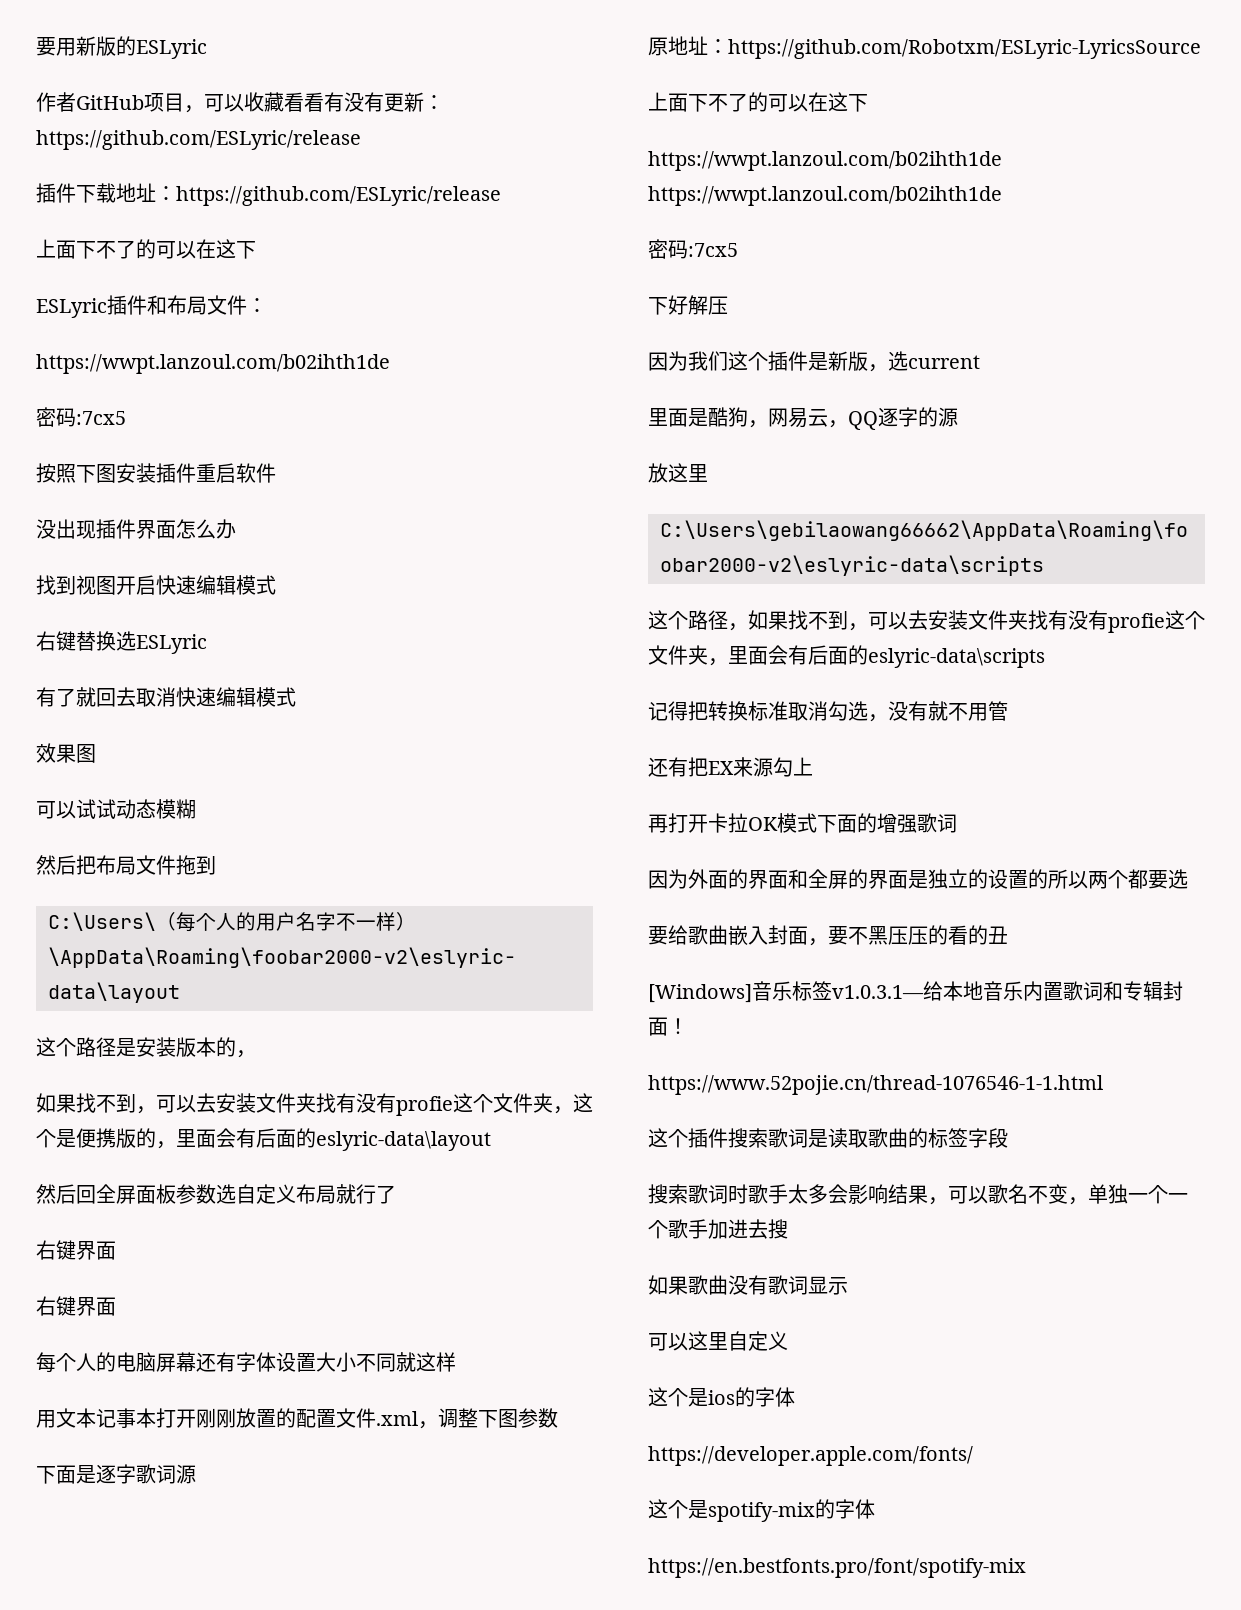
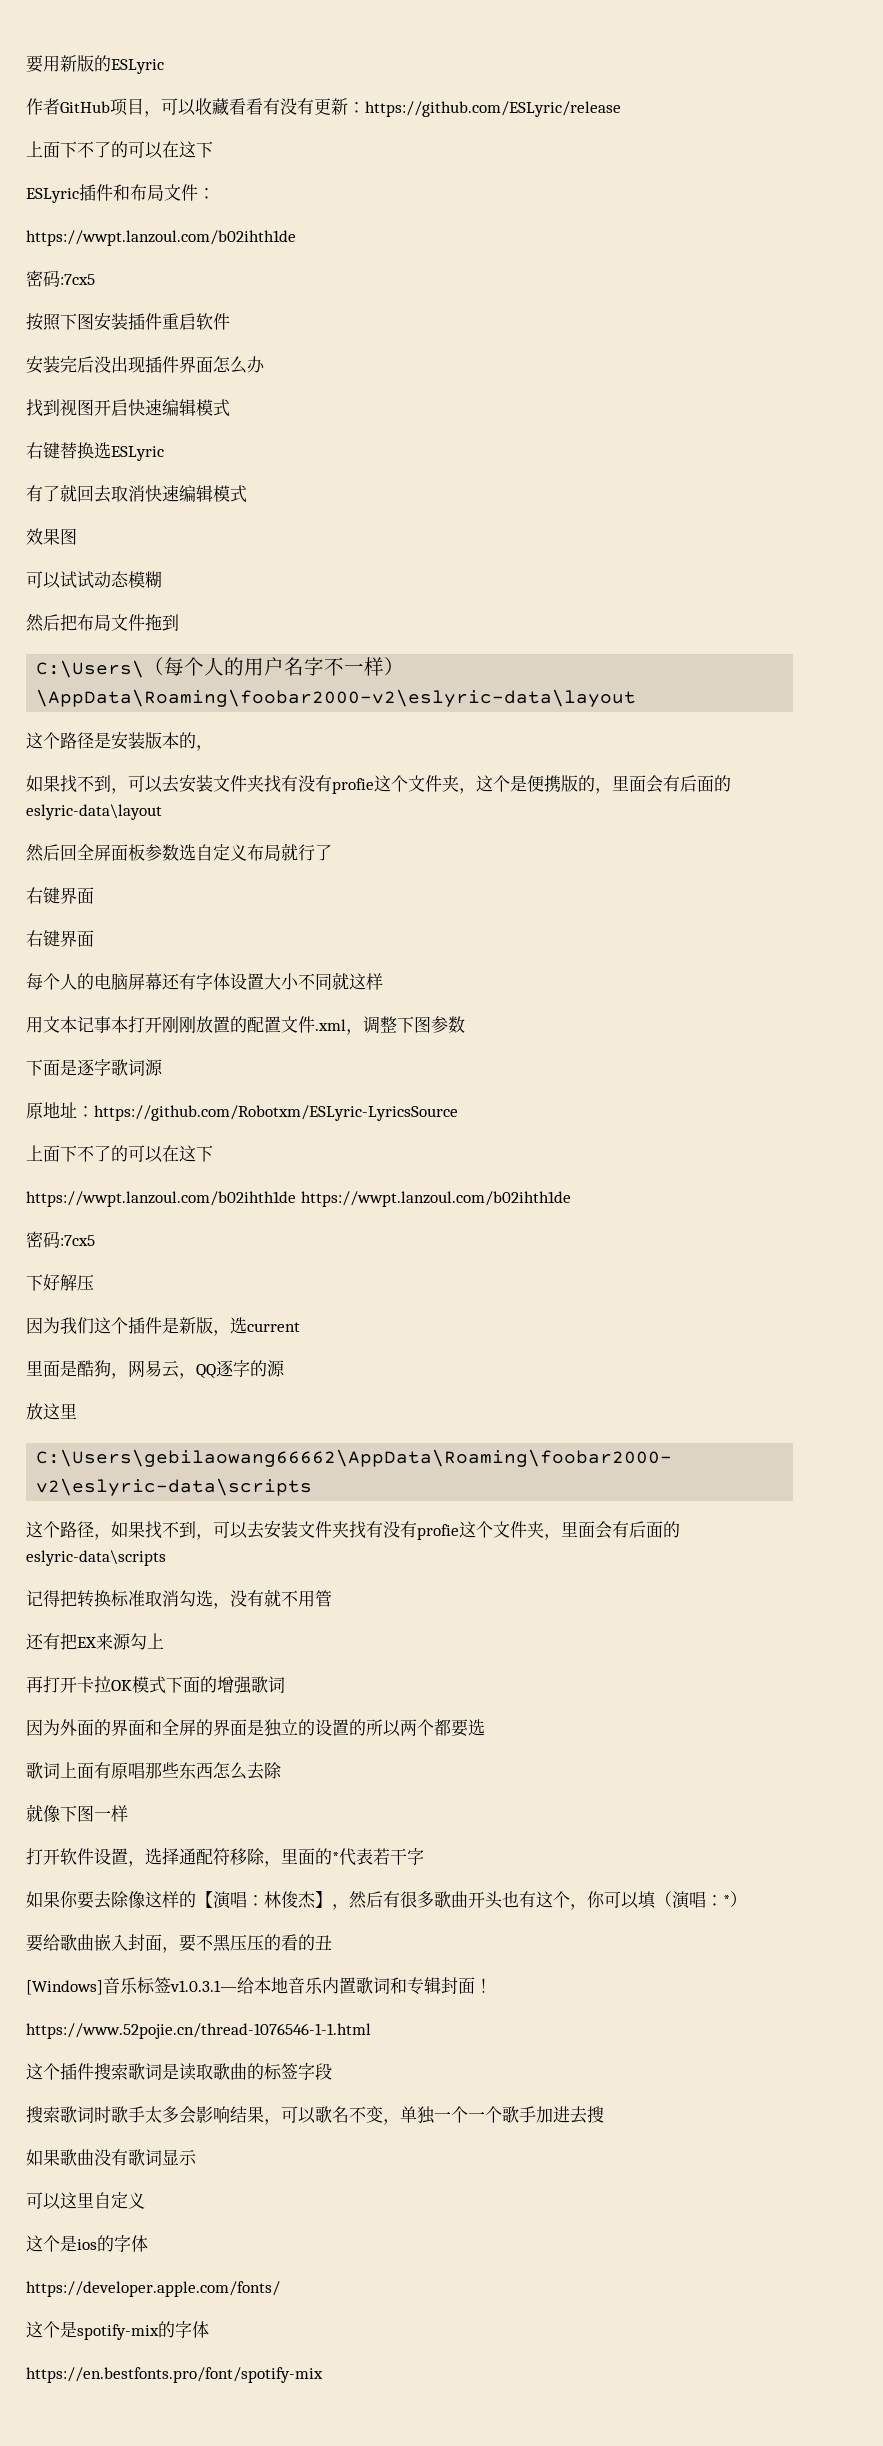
[36,183,501,206] // 插件下载地址：https://github.com/ESLyric/release -> (621, 109) none
(276, 473) none -> [26,356,94,374] 安装完后
(1188, 879) none -> [26,1762,282,1780] [26,1804,128,1823] [26,1847,424,1867] [26,1891,747,1910] // 歌词上面有原唱那些东西怎么去除 // 就像下图一样 // 打开软件设置，选择通配符移除，里面的*代表若干字 // 如果你要去除像这样的【演唱：林俊杰】，然后有很多歌曲开头也有这个，你可以填（演唱：*）

